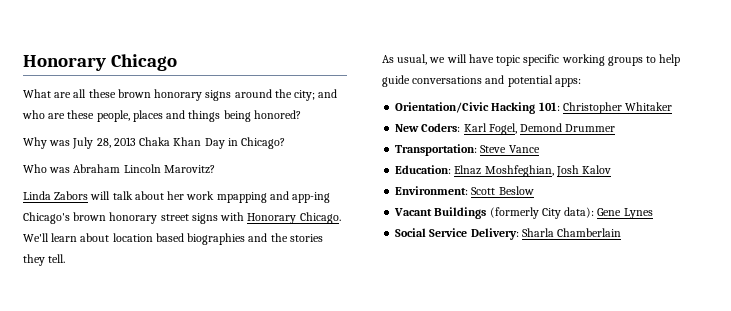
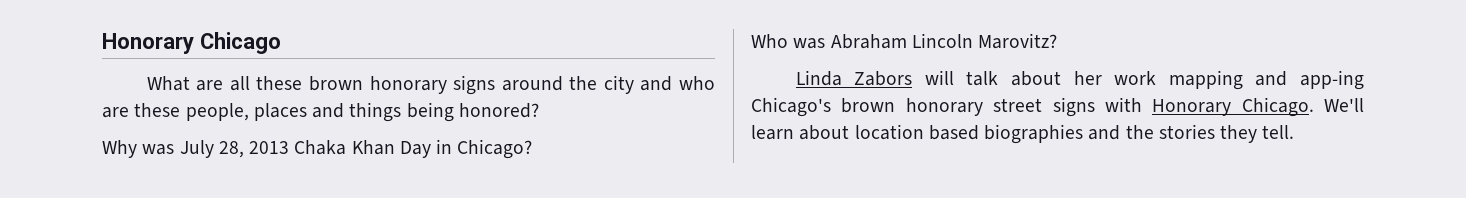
[294,90,316,101] city; -> [603,75,634,94] city
[216,192,267,203] mpapping -> [1168,70,1243,90] mapping
[382,54,681,66] [382,75,581,87] [395,102,673,114] [395,123,616,135] [395,144,540,156] [395,165,612,177] [395,186,534,195] [394,207,653,219] [395,228,622,240] // As usual, we will have topic specific working groups to help guide conversations and potential apps: // Orientation/Civic Hacking 101: Christopher Whitaker // New Coders: Karl Fogel, Demond Drummer // Transportation: Steve Vance // Education: Elnaz Moshfeghian, Josh Kalov // Environment: Scott Beslow // Vacant Buildings (formerly City data): Gene Lynes // Social Service Delivery: Sharla Chamberlain -> (1295, 132) none

